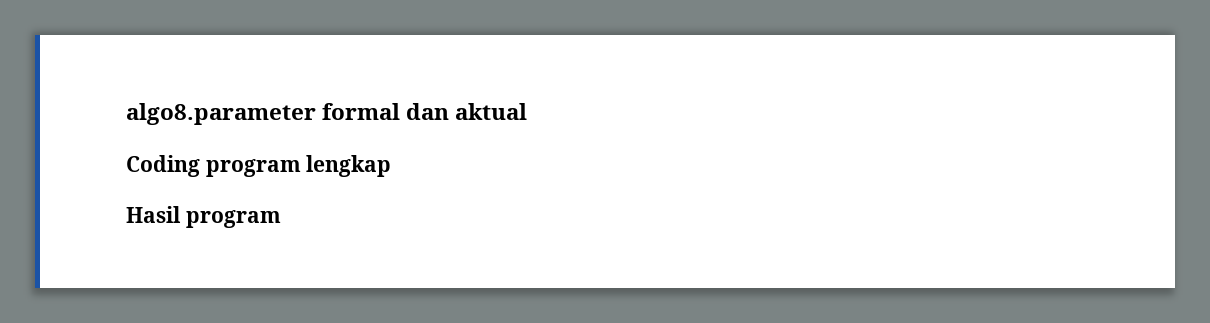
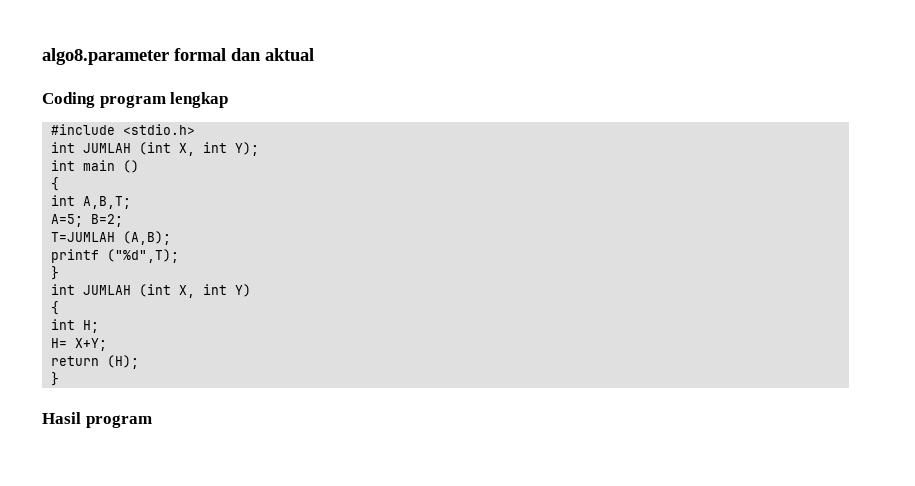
(392, 166) none -> [50,124,195,135] [50,142,259,156] [50,160,139,173] [50,177,59,191] [50,195,131,209] [50,214,123,227] [50,231,171,245] [50,249,179,263] [50,266,59,280] [50,284,251,298] [50,301,59,315] [50,319,99,333] [50,338,107,351] [50,355,139,369] [50,372,59,386] // #include <stdio.h> // int JUMLAH (int X, int Y); // int main () // { // int A,B,T; // A=5; B=2; // T=JUMLAH (A,B); // printf ("%d",T); // } // int JUMLAH (int X, int Y) // { // int H; // H= X+Y; // return (H); // }

